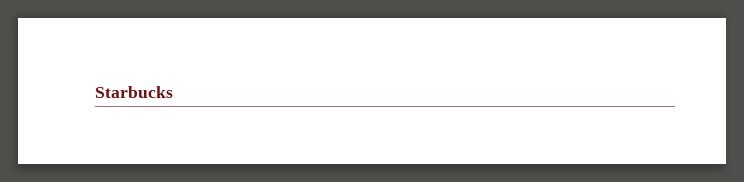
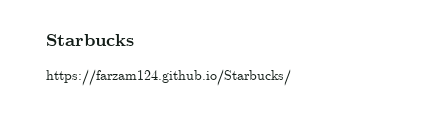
(173, 92) none -> [46,69,291,86] // https://farzam124.github.io/Starbucks/

